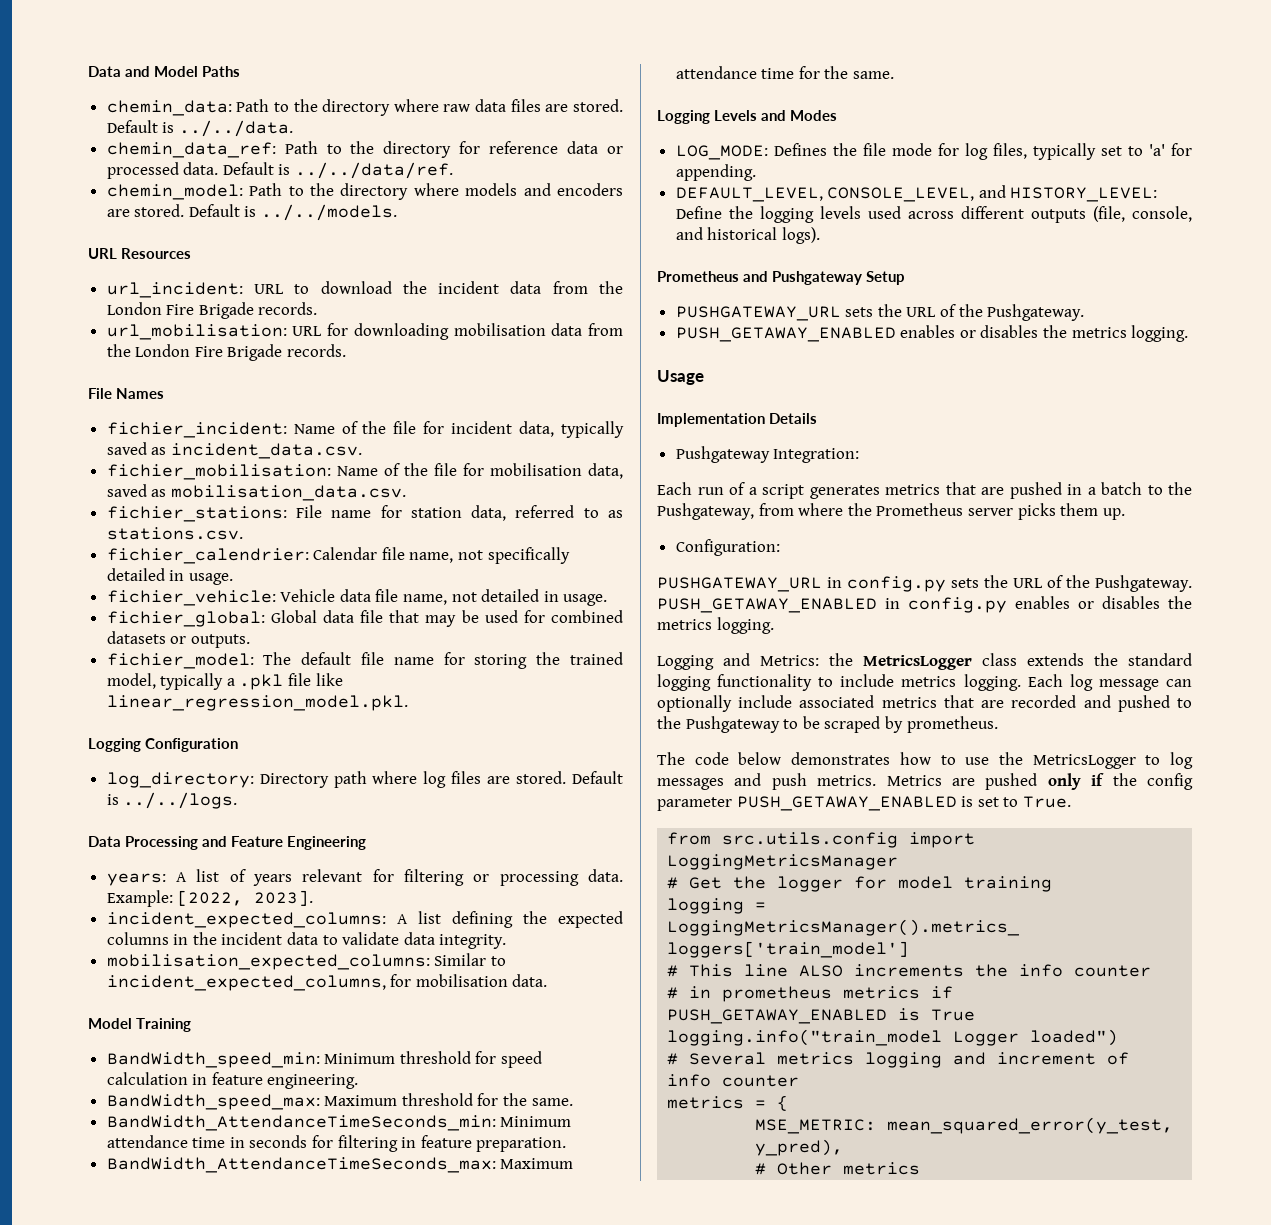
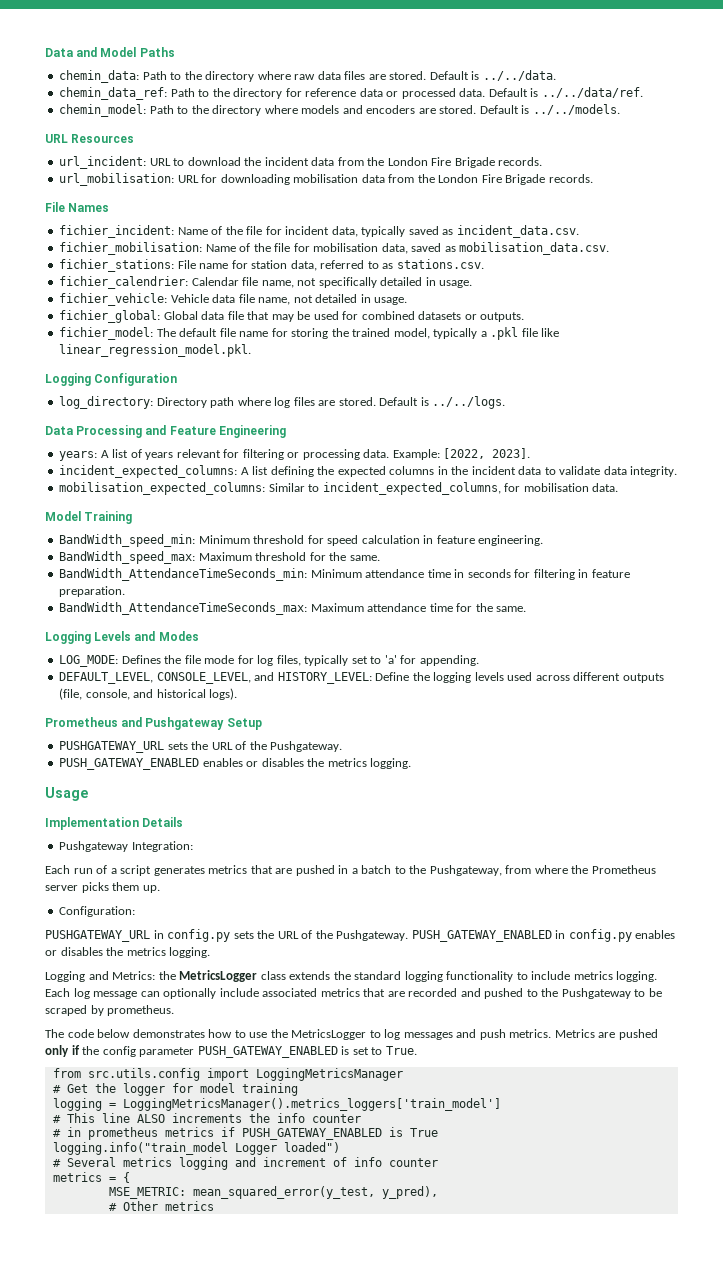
[675,327,896,342] PUSH_GETAWAY_ENABLED -> [59,758,200,770] PUSH_GATEWAY_ENABLED
[657,598,877,613] PUSH_GETAWAY_ENABLED -> [411,930,552,942] PUSH_GATEWAY_ENABLED
[736,796,957,811] PUSH_GETAWAY_ENABLED -> [197,1046,338,1058] PUSH_GATEWAY_ENABLED
[667,1009,888,1024] PUSH_GETAWAY_ENABLED -> [241,1128,382,1140] PUSH_GATEWAY_ENABLED

